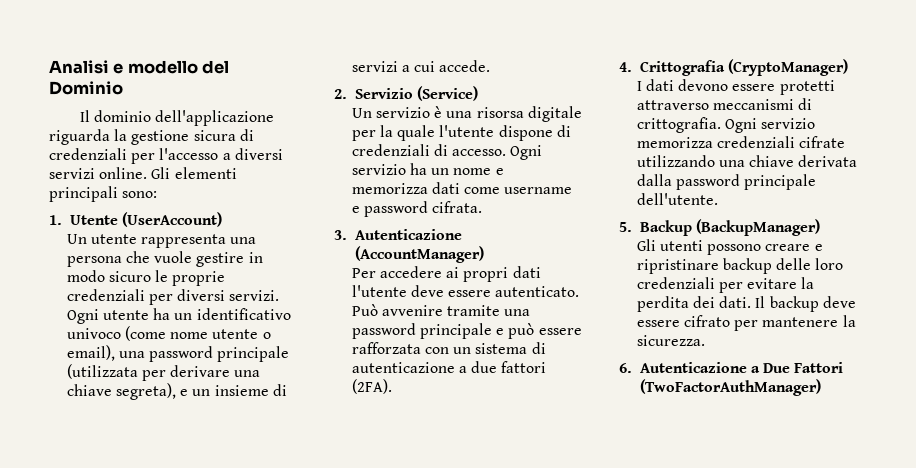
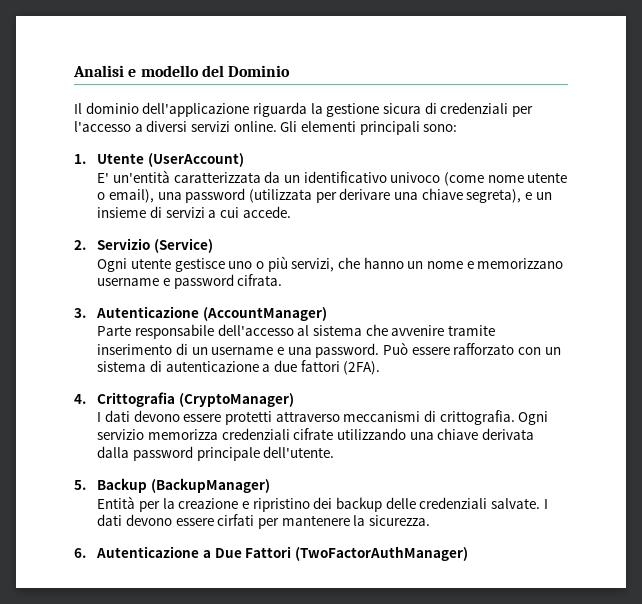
[66,234,257,248] [66,251,263,267] [66,270,226,286] [66,289,280,305] [66,308,171,324] Un utente rappresenta una persona che vuole gestire in modo sicuro le proprie credenziali per diversi servizi. Ogni utente ha -> [97,170,281,183] E' un'entità caratterizzata da
[217,346,290,362] principale -> (246, 195) none
[351,106,582,122] [351,125,571,141] [351,144,543,160] [351,163,504,175] [351,182,501,194] Un servizio è una risorsa digitale per la quale l'utente dispone di credenziali di accesso. Ogni servizio ha un nome e memorizza dati come -> [97,256,564,272] Ogni utente gestisce uno o più servizi, che hanno un nome e memorizzano
[351,266,541,282] [351,285,580,297] [351,304,531,316] [351,323,582,339] [351,342,421,354] Per accedere ai propri dati l'utente deve essere autenticato. Può avvenire tramite una password principale e può essere rafforzata -> [97,324,495,339] [97,342,515,358] Parte responsabile dell'accesso al sistema che avvenire tramite inserimento di un username e una password. Può essere rafforzato
[636,239,823,255] [636,258,844,274] [636,277,815,293] [636,296,856,312] [636,315,730,327] Gli utenti possono creare e ripristinare backup delle loro credenziali per evitare la perdita dei dati. Il backup deve essere cifrato -> [97,496,548,512] [97,514,255,526] Entità per la creazione e ripristino dei backup delle credenziali salvate. I dati devono essere cirfati

